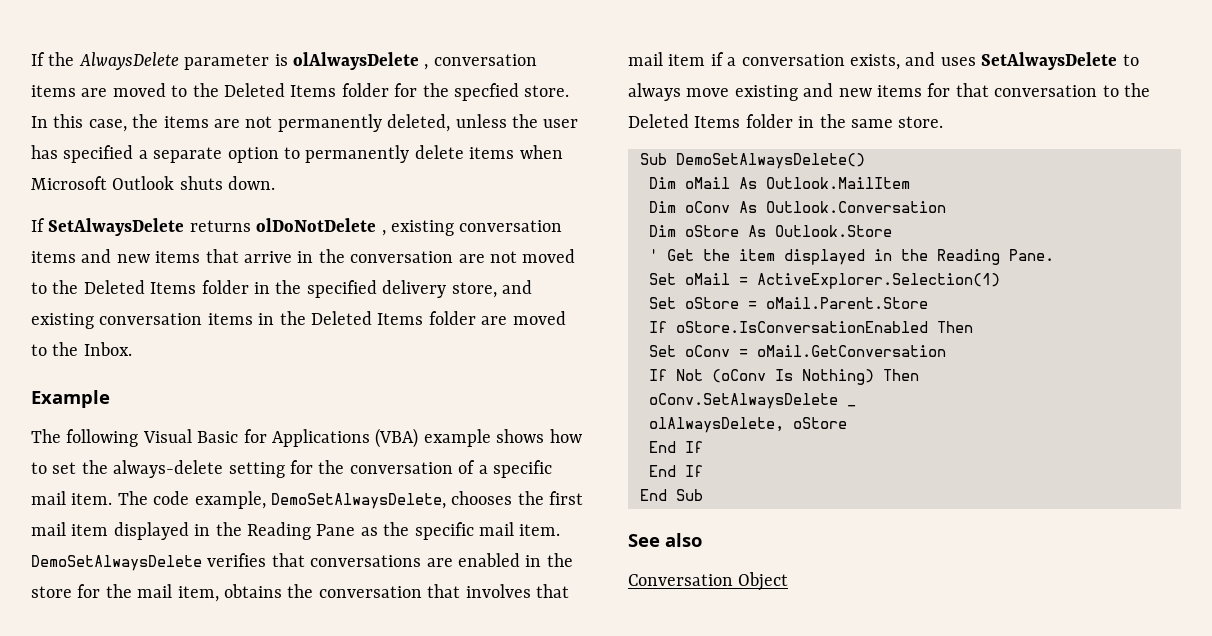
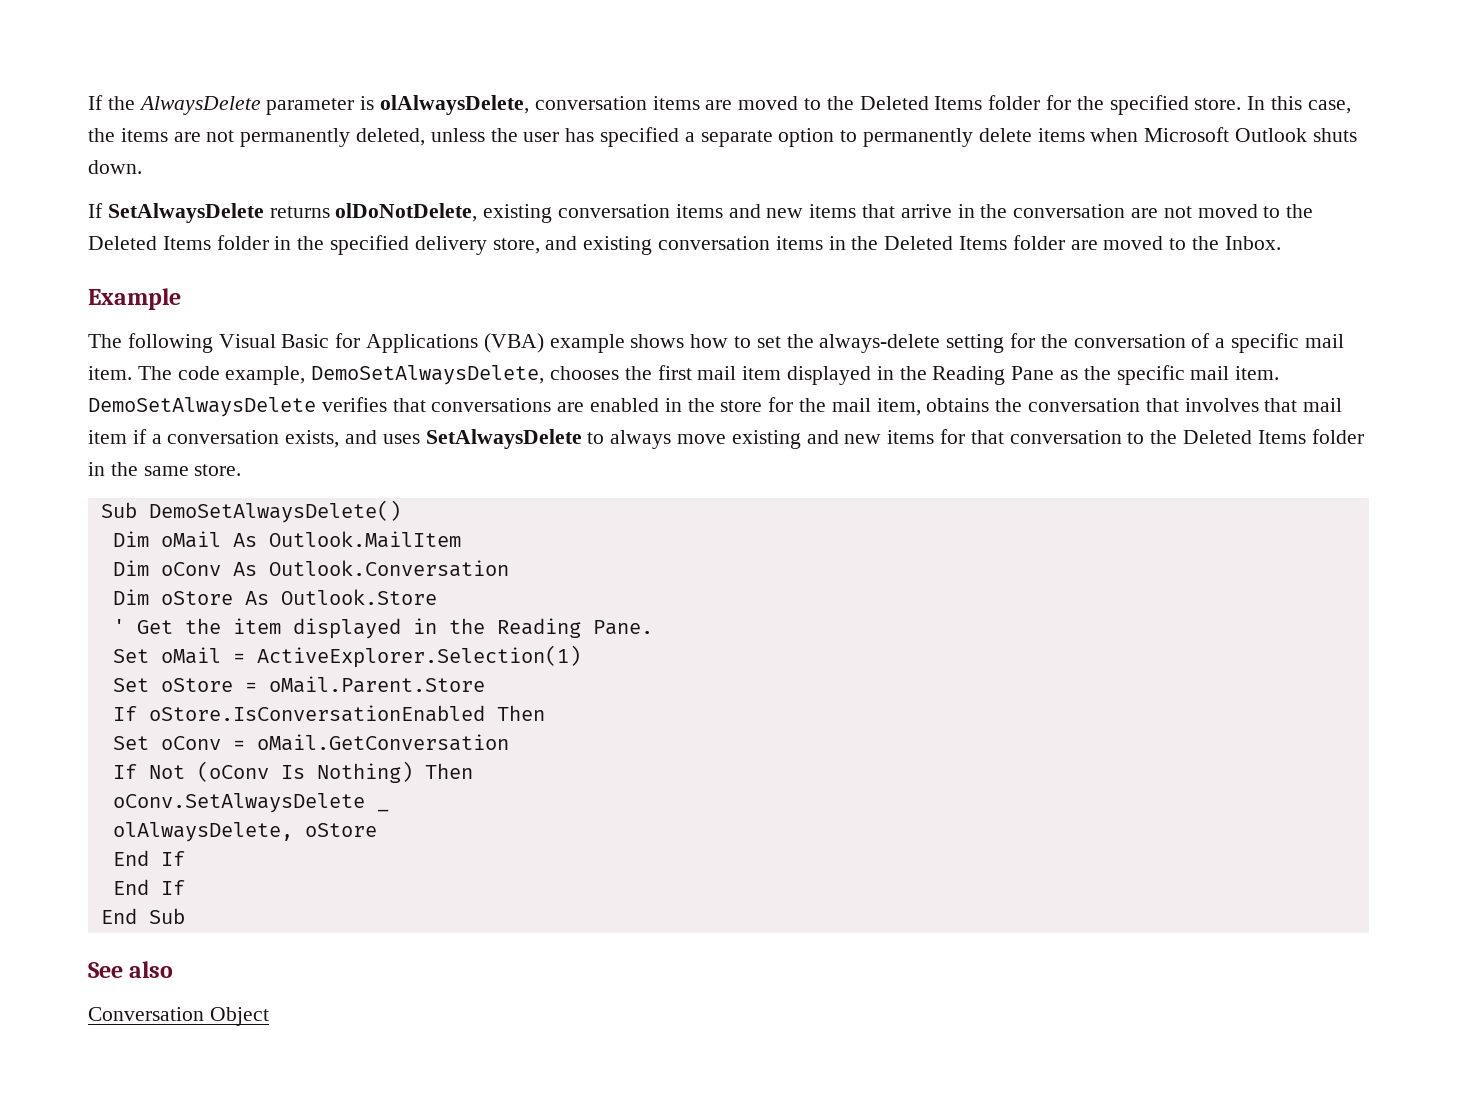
[293,52,429,70] olAlwaysDelete , -> [380,95,530,115] olAlwaysDelete,
[453,83,519,101] specfied -> [1109,95,1189,115] specified
[256,218,386,236] olDoNotDelete , -> [335,203,478,222] olDoNotDelete,

